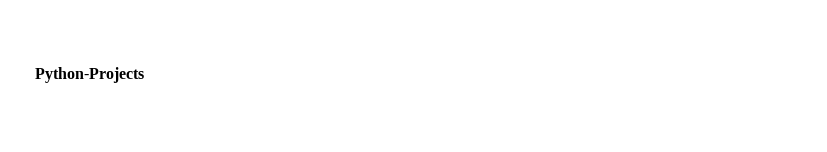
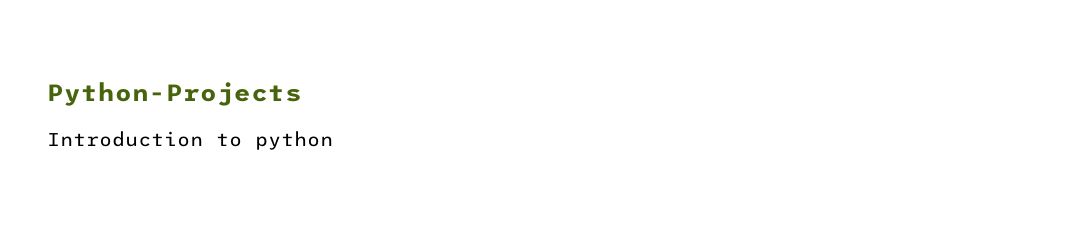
(144, 75) none -> [47,131,333,150] // Introduction to python

